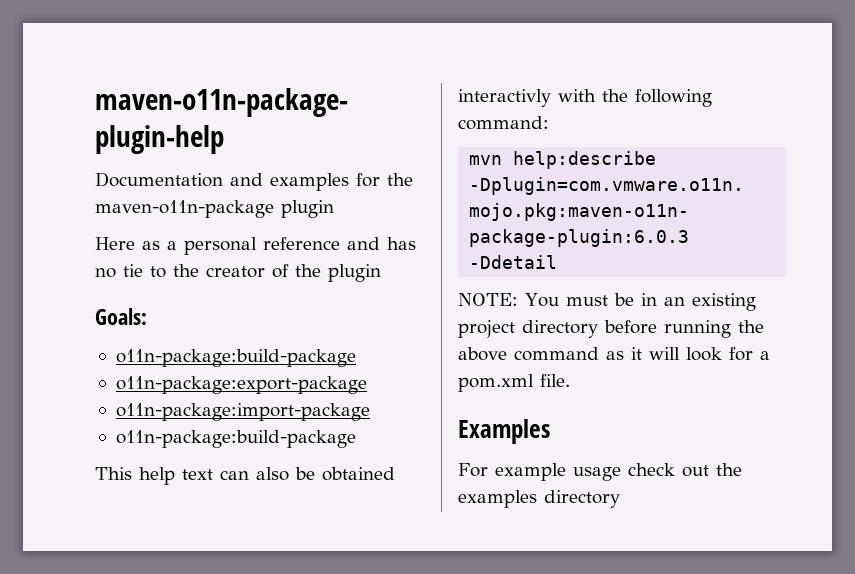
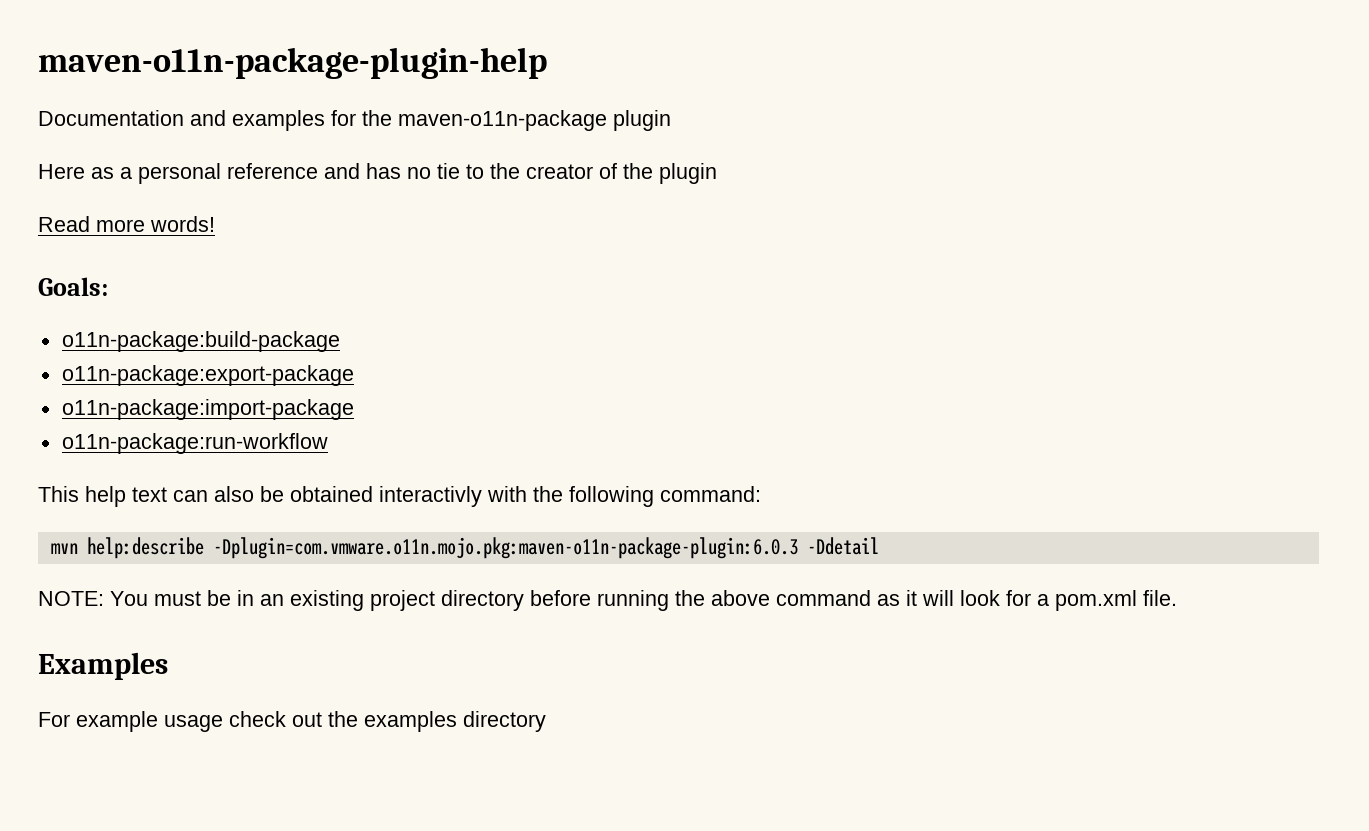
(381, 273) none -> [38,216,215,232] // Read more words!
[115,430,356,448] o11n-package:build-package -> [61,433,328,454] o11n-package:run-workflow

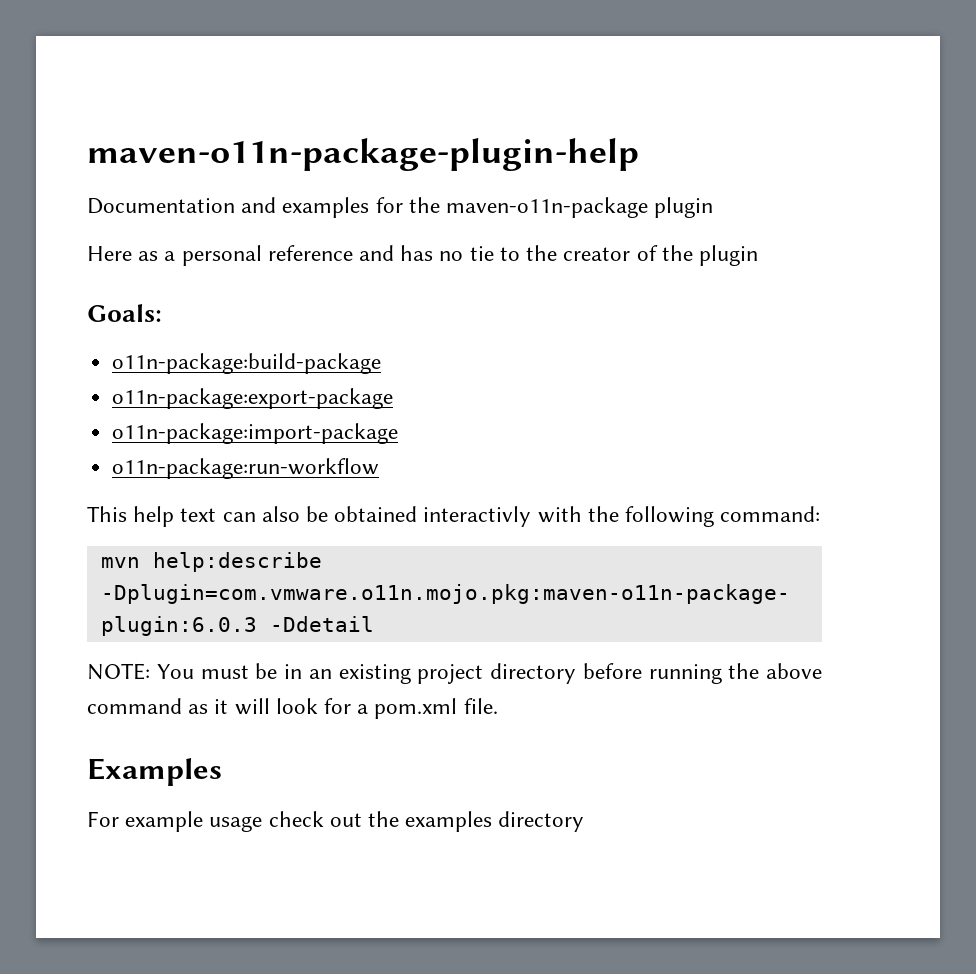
[38,216,215,232] // Read more words! -> (758, 255) none

